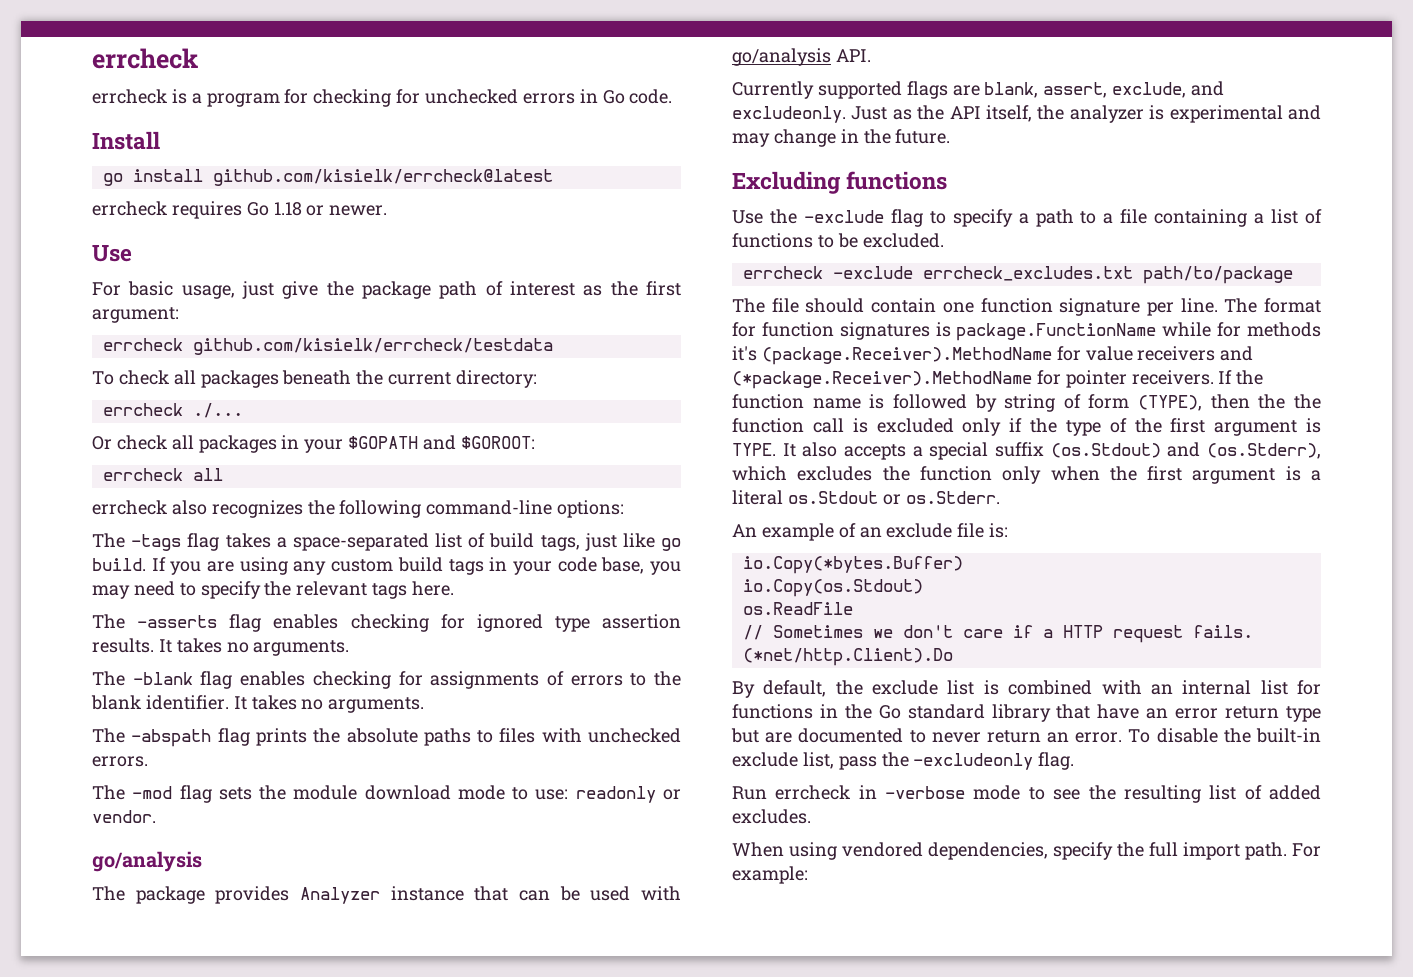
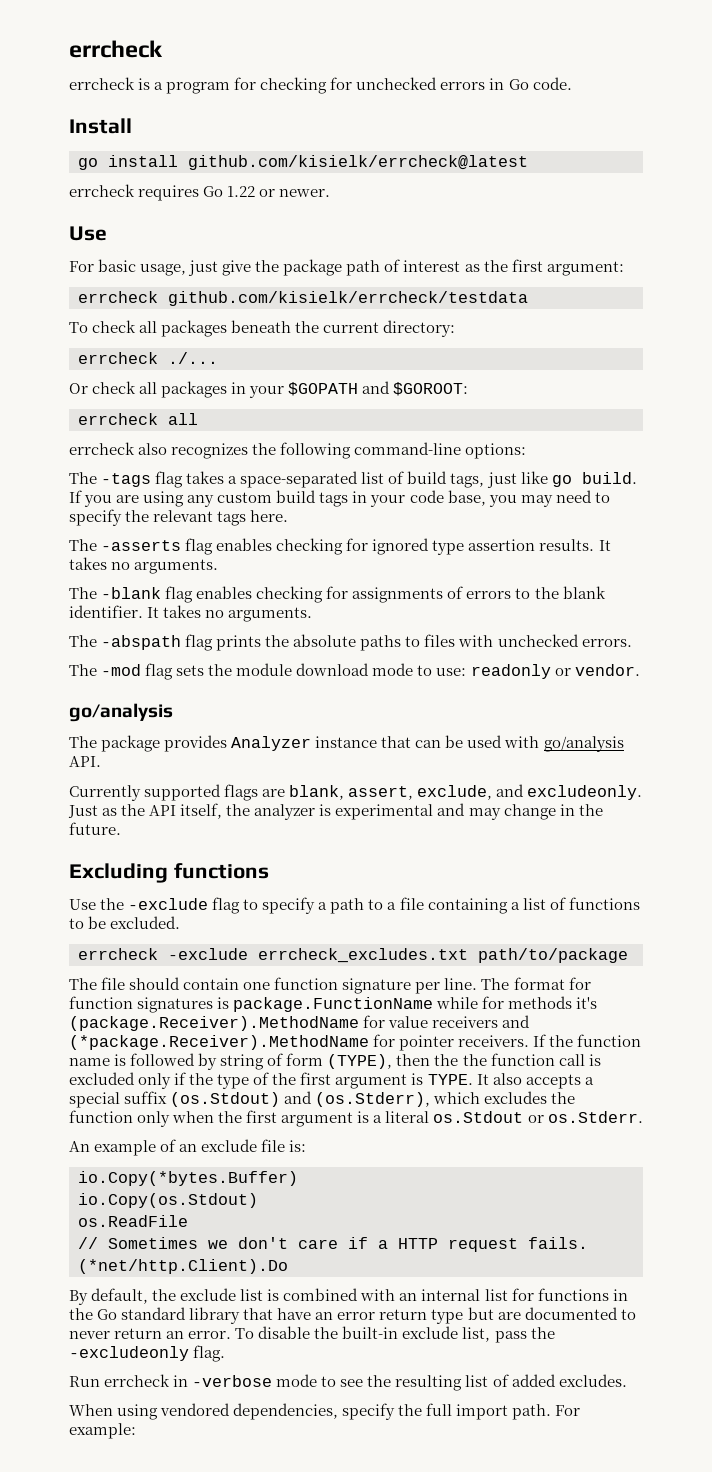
[273,202,302,216] 1.18 -> [227,186,256,197] 1.22

